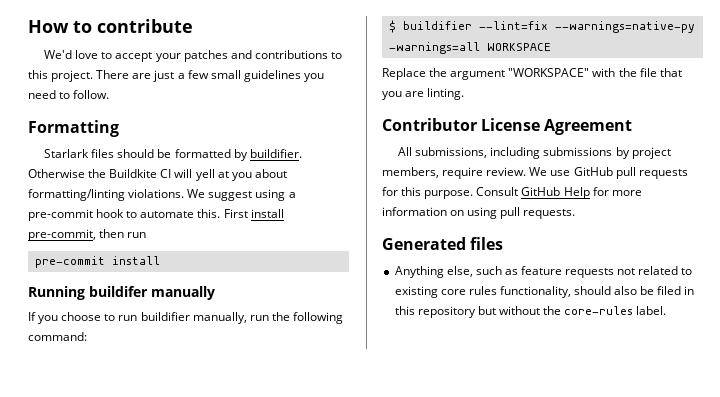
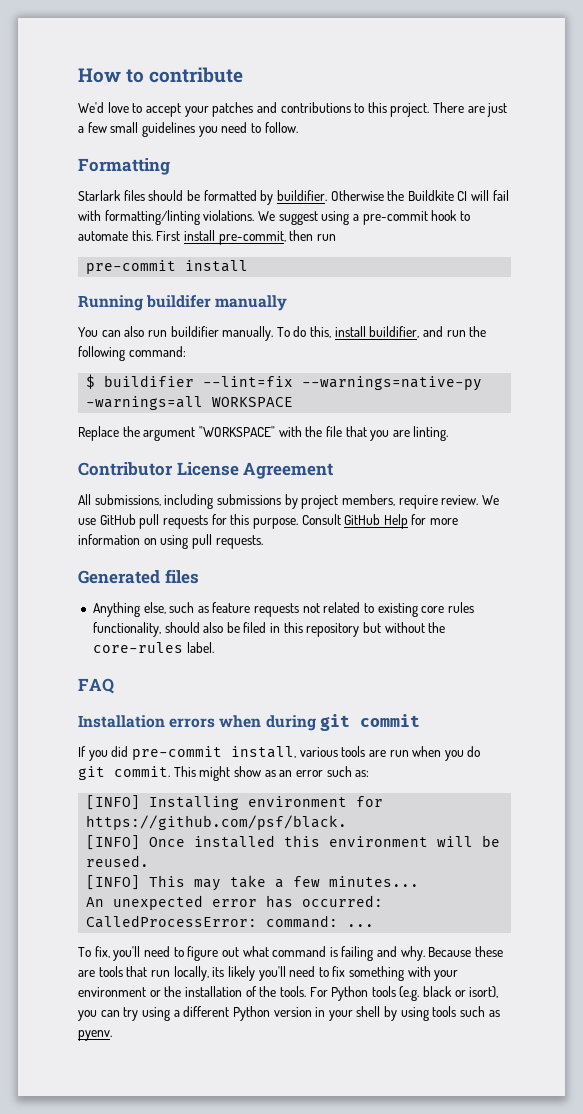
[195,169,287,181] yell at you about -> [492,190,509,201] [78,210,101,221] fail with
[28,312,247,324] If you choose to run buildifier manually, -> [78,326,444,341] You can also run buildifier manually. To do this, install buildifier, and
(667, 310) none -> [78,678,114,694] [78,714,420,731] [78,746,481,761] [78,766,370,781] [86,795,384,810] [86,815,348,830] [86,835,501,850] [86,855,150,867] [86,875,420,891] [86,895,384,910] [86,915,375,928] [78,946,504,961] [78,966,459,981] [78,986,499,1001] [78,1006,500,1021] [78,1030,112,1041] // FAQ // Installation errors when during git commit // If you did pre-commit install, various tools are run when you do git commit. This might show as an error such as: // [INFO] Installing environment for https://github.com/psf/black. // [INFO] Once installed this environment will be reused. // [INFO] This may take a few minutes... // An unexpected error has occurred: CalledProcessError: command: ... // To fix, you'll need to figure out what command is failing and why. Because these are tools that run locally, its likely you'll need to fix something with your environment or the installation of the tools. For Python tools (e.g. black or isort), you can try using a different Python version in your shell by using tools such as pyenv.

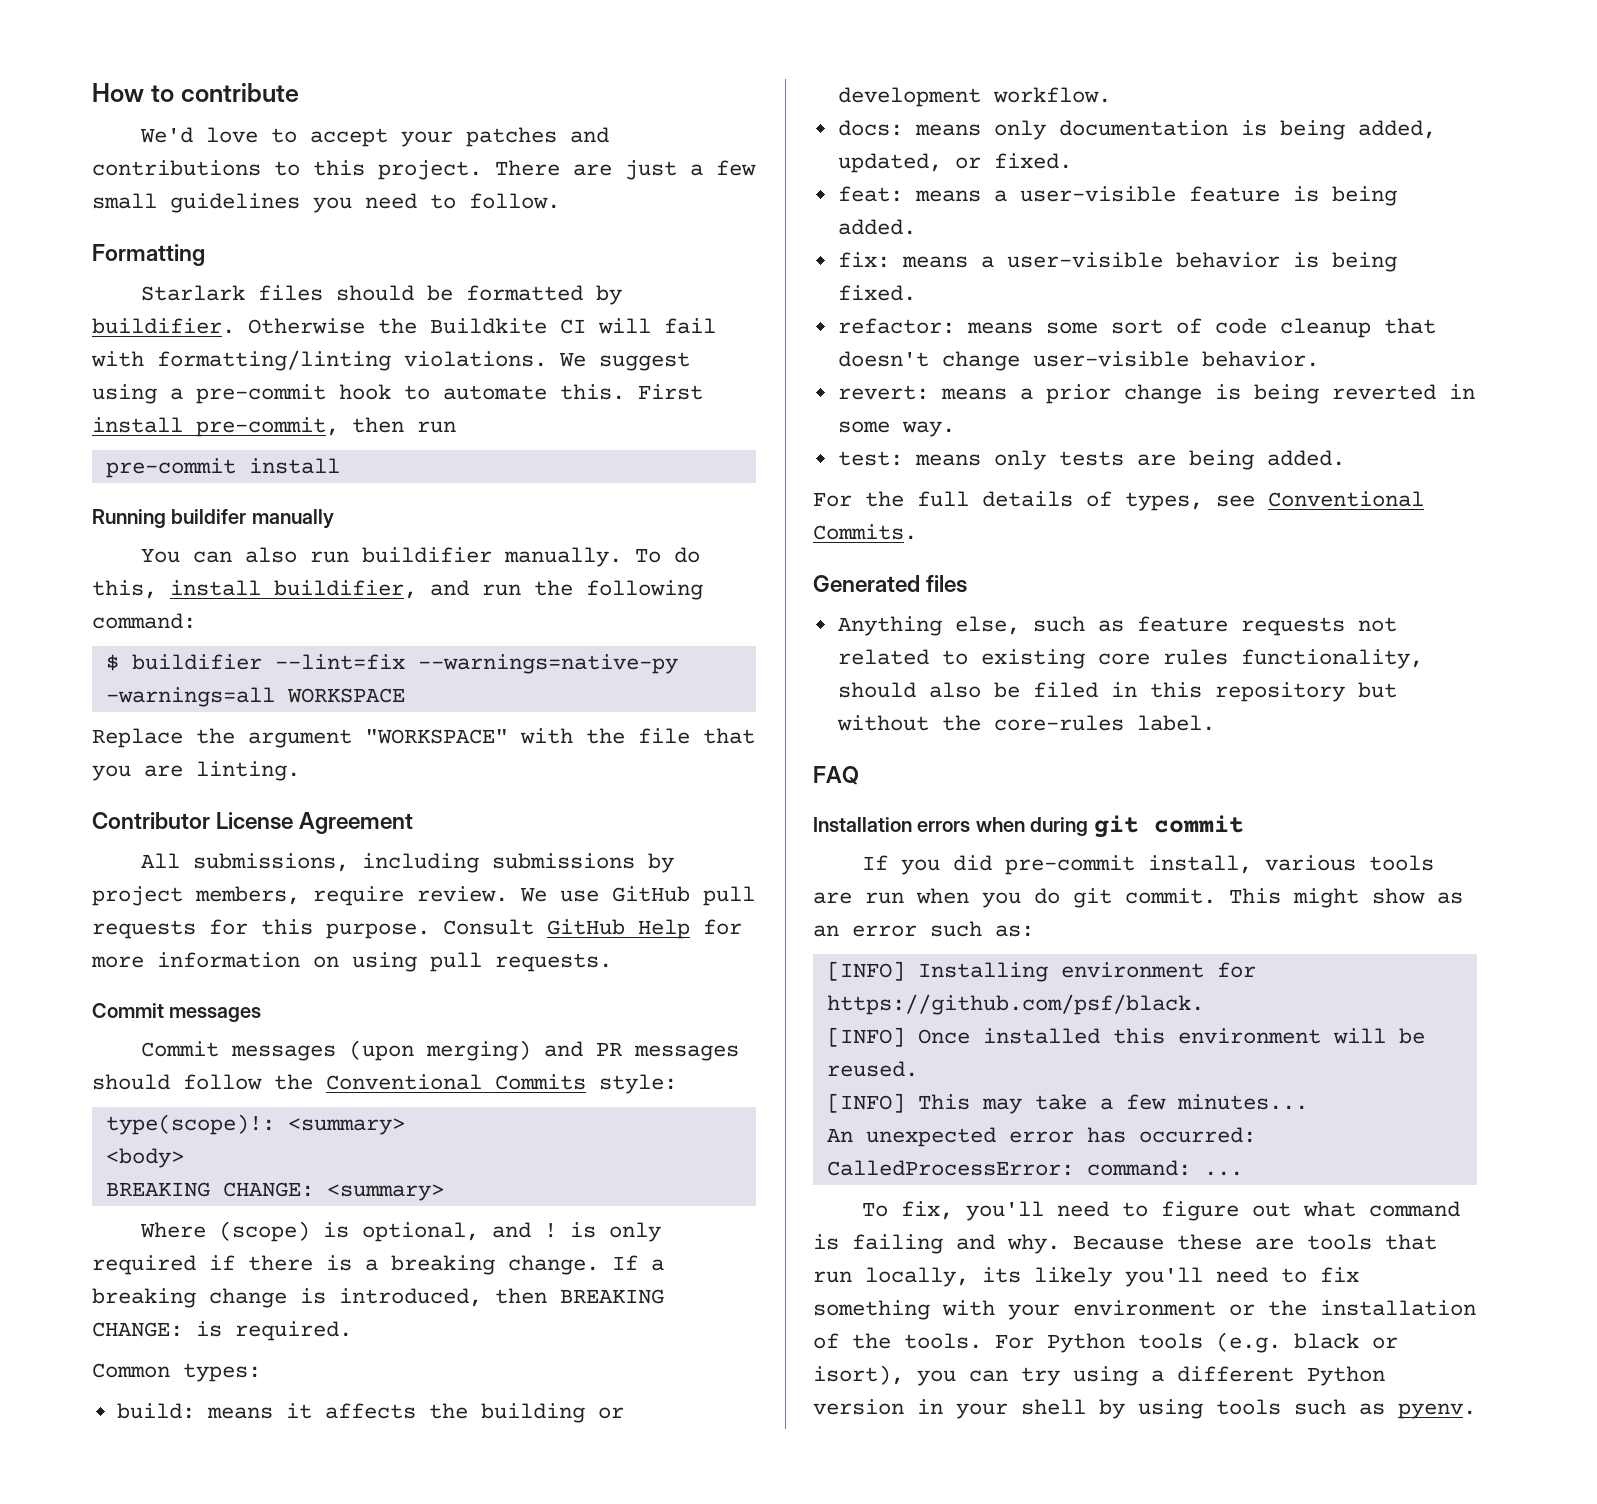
(263, 542) none -> [92,1003,262,1022] [140,1040,739,1061] [92,1074,677,1094] [105,1114,405,1135] [105,1148,184,1168] [105,1182,444,1201] [139,1221,661,1242] [92,1255,664,1275] [92,1288,664,1308] [92,1321,352,1341] [92,1363,261,1382] [116,1403,624,1423] [837,87,1111,107] [837,120,1436,140] [837,153,1072,173] [837,186,1397,206] [837,219,916,235] [837,252,1397,272] [837,285,916,301] [837,318,1436,338] [837,351,1319,371] [837,384,1475,404] [837,421,955,437] [837,450,1345,470] [813,491,1424,511] [813,524,917,540] // Commit messages // Commit messages (upon merging) and PR messages should follow the Conventional Commits style: // type(scope)!: <summary> // <body> // BREAKING CHANGE: <summary> // Where (scope) is optional, and ! is only required if there is a breaking change. If a breaking change is introduced, then BREAKING CHANGE: is required. // Common types: // build: means it affects the building or development workflow. // docs: means only documentation is being added, updated, or fixed. // feat: means a user-visible feature is being added. // fix: means a user-visible behavior is being fixed. // refactor: means some sort of code cleanup that doesn't change user-visible behavior. // revert: means a prior change is being reverted in some way. // test: means only tests are being added. // For the full details of types, see Conventional Commits.

